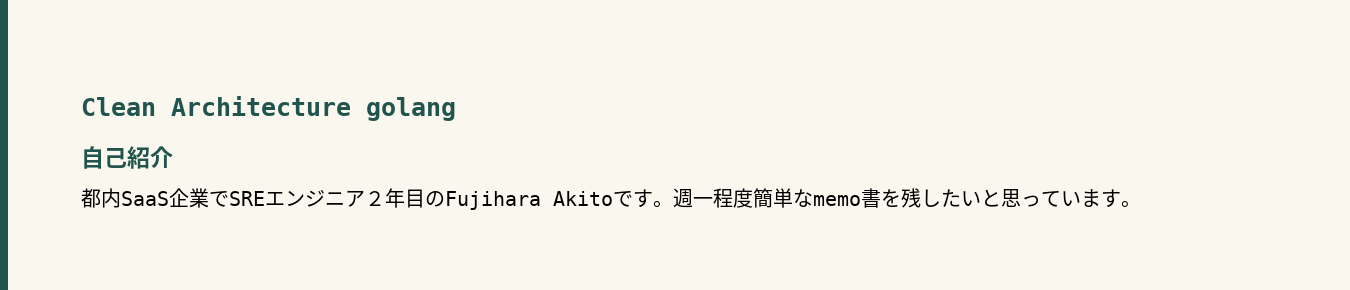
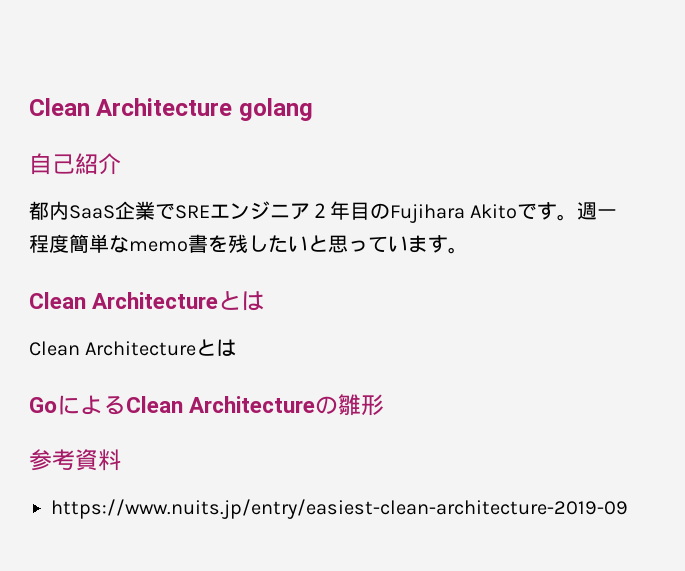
(1141, 204) none -> [29,291,265,311] [29,339,237,357] [29,394,385,416] [29,449,121,471] [51,499,628,519] // Clean Architectureとは // Clean Architectureとは // GoによるClean Architectureの雛形 // 参考資料 // https://www.nuits.jp/entry/easiest-clean-architecture-2019-09

